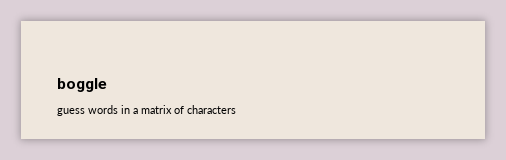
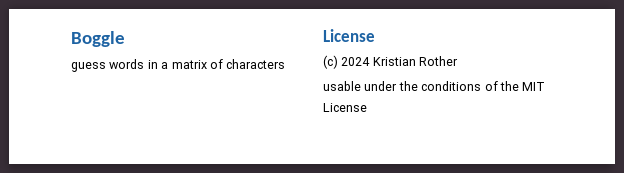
[57,78,107,92] boggle -> [71,31,125,47] Boggle
(236, 109) none -> [323,29,375,42] [323,55,459,69] [323,81,546,91] [323,103,367,112] // License // (c) 2024 Kristian Rother // usable under the conditions of the MIT License

